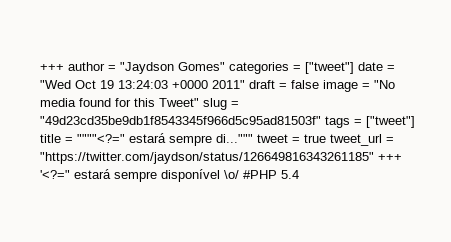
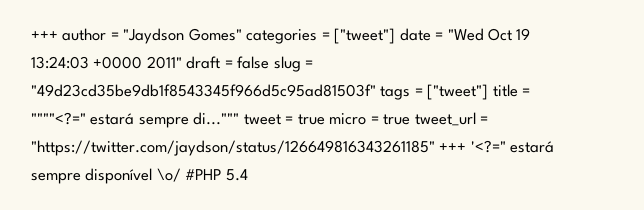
[323,80,395,92] [40,98,199,107] image = "No media found for this Tweet" -> (270, 62) none
(326, 138) none -> [329,113,411,125] micro = true

